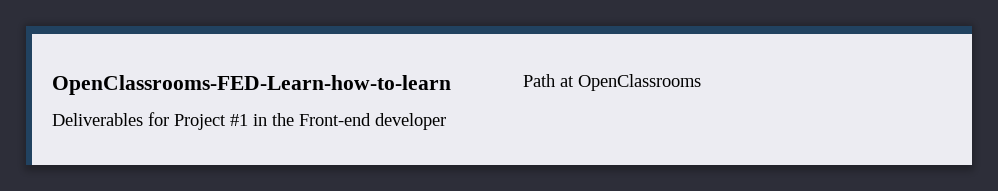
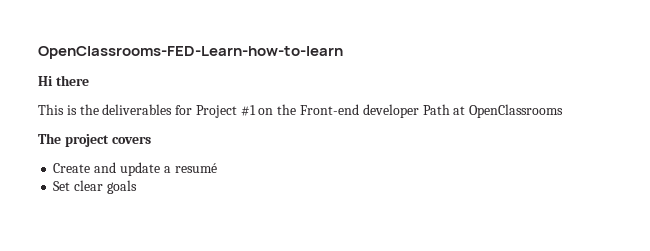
[52,113,143,126] Deliverables -> [38,75,89,86] [38,104,173,115] Hi there // This is the deliverables
[253,114,267,126] in -> [258,108,274,115] on
(701, 82) none -> [38,133,151,147] [53,162,217,176] [53,180,137,194] // The project covers // Create and update a resumé // Set clear goals

